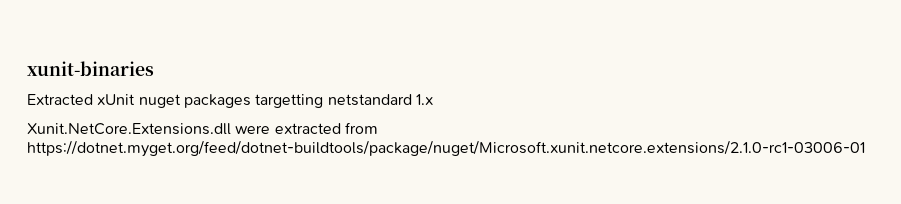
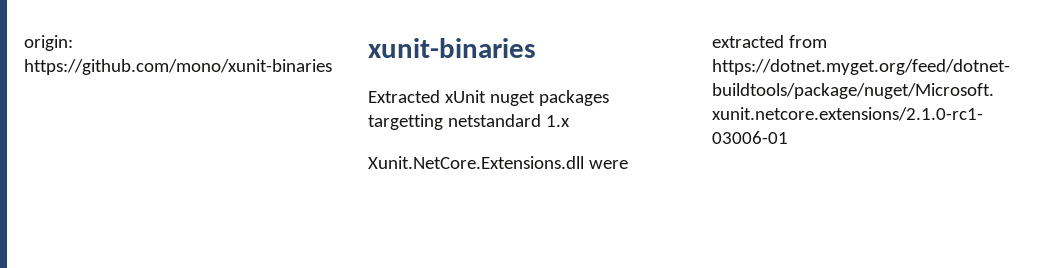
(27, 68) none -> [24,35,73,51] [24,59,332,75] origin: https://github.com/mono/xunit-binaries //

